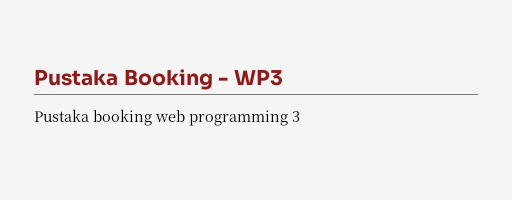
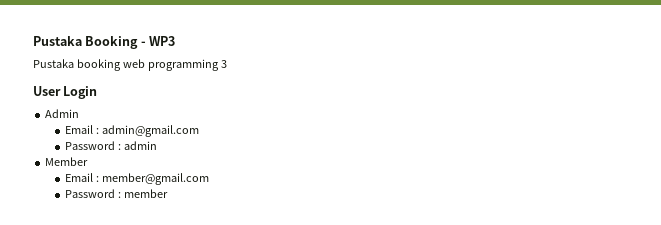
(300, 116) none -> [33,86,98,99] [45,109,80,118] [65,125,200,137] [65,141,158,150] [45,157,89,166] [65,173,210,185] [65,189,169,198] // User Login // Admin // Email : admin@gmail.com // Password : admin // Member // Email : member@gmail.com // Password : member

